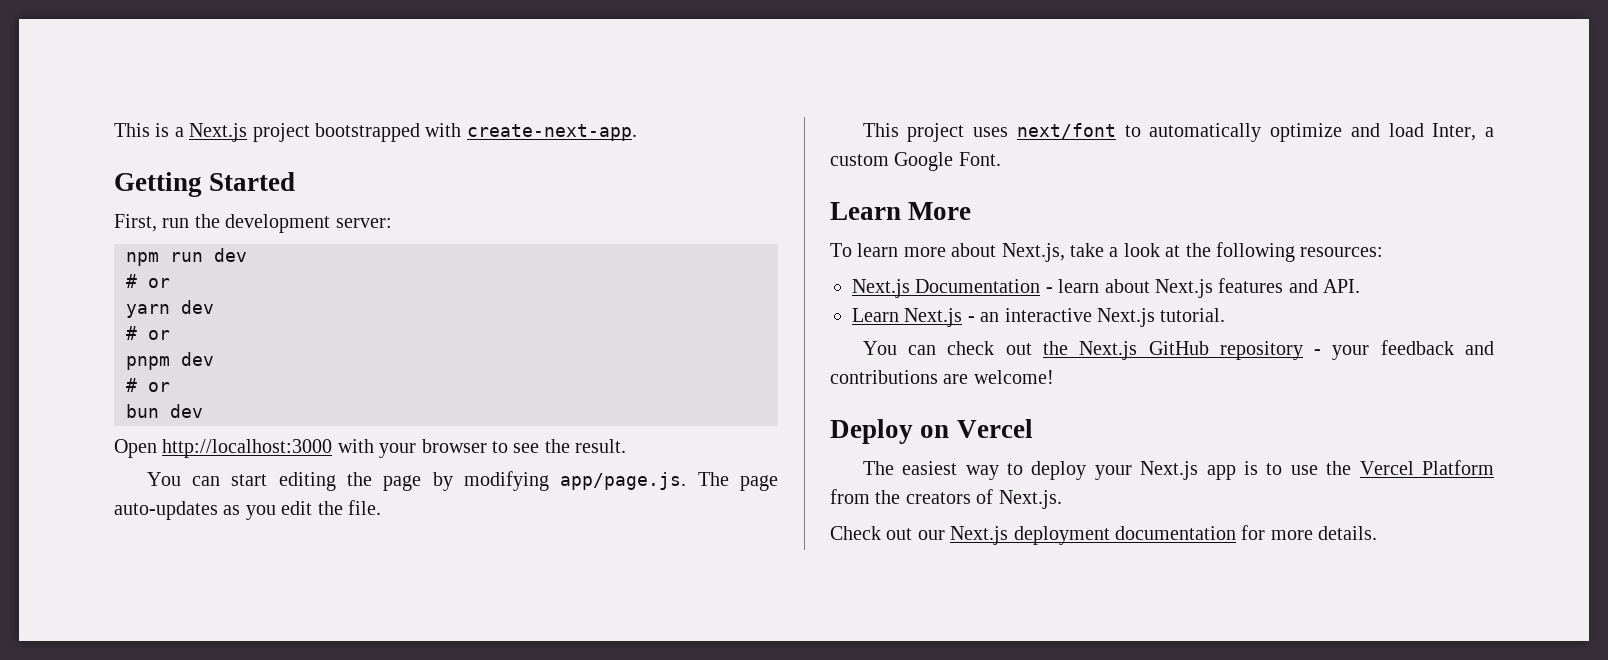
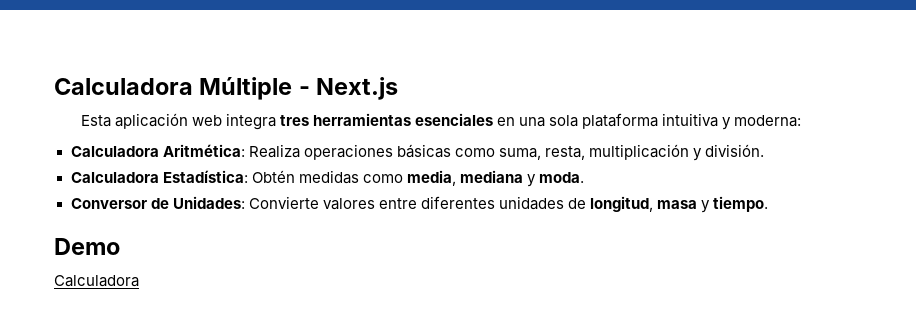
[114,123,637,142] [114,172,296,197] [114,214,392,233] [126,248,247,266] [126,274,170,288] [126,300,214,318] [126,326,170,340] [126,352,214,370] [126,378,170,392] [126,404,203,418] [114,439,627,458] [146,471,778,491] [114,500,381,520] [862,123,1494,142] [830,152,1001,171] [830,202,972,220] [830,242,1384,262] [852,278,1361,298] [852,308,1226,327] [862,340,1494,360] [830,370,1054,384] [830,419,1033,444] [862,460,1494,480] [830,489,1062,509] [830,525,1378,545] This is a Next.js project bootstrapped with create-next-app. // Getting Started // First, run the development server: // npm run dev // # or // yarn dev // # or // pnpm dev // # or // bun dev // Open http://localhost:3000 with your browser to see the result. // You can start editing the page by modifying app/page.js. The page auto-updates as you edit the file. // This project uses next/font to automatically optimize and load Inter, a custom Google Font. // Learn More // To learn more about Next.js, take a look at the following resources: // Next.js Documentation - learn about Next.js features and API. // Learn Next.js - an interactive Next.js tutorial. // You can check out the Next.js GitHub repository - your feedback and contributions are welcome! // Deploy on Vercel // The easiest way to deploy your Next.js app is to use the Vercel Platform from the creators of Next.js. // Check out our Next.js deployment documentation for more details. -> [54,77,399,100] [80,113,802,130] [70,144,764,161] [70,170,584,187] [70,196,769,213] [54,238,120,255] [54,275,139,287] Calculadora Múltiple - Next.js // Esta aplicación web integra tres herramientas esenciales en una sola plataforma intuitiva y moderna: // Calculadora Aritmética: Realiza operaciones básicas como suma, resta, multiplicación y división. // Calculadora Estadística: Obtén medidas como media, mediana y moda. // Conversor de Unidades: Convierte valores entre diferentes unidades de longitud, masa y tiempo. // Demo // Calculadora

